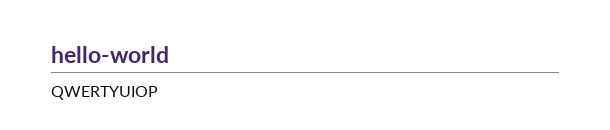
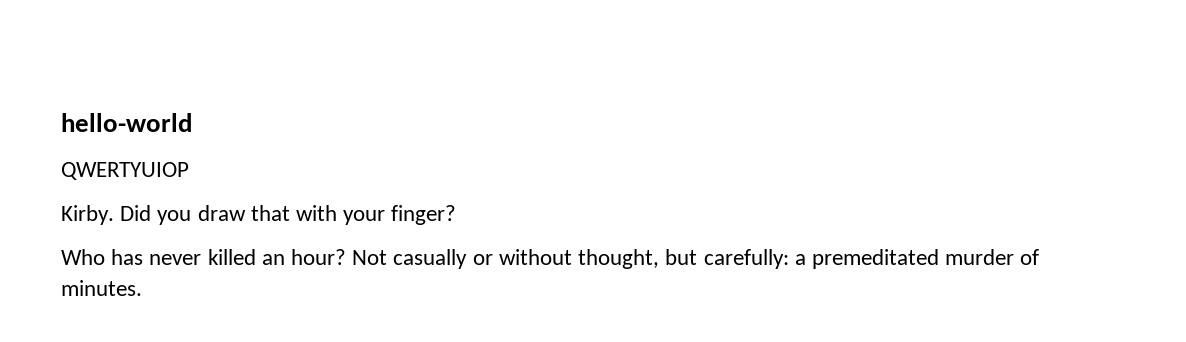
(158, 93) none -> [61,205,457,225] [61,249,1040,269] [61,280,142,296] // Kirby. Did you draw that with your finger? // Who has never killed an hour? Not casually or without thought, but carefully: a premeditated murder of minutes.

